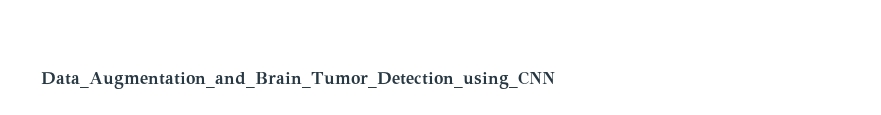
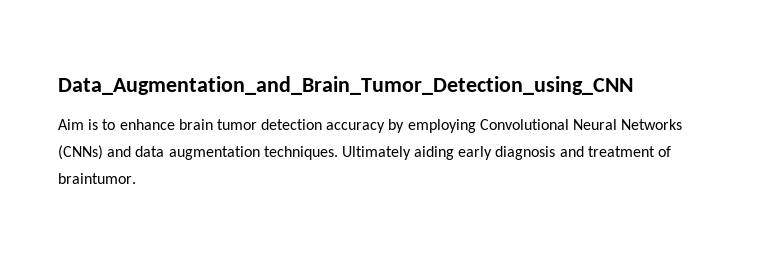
(555, 80) none -> [58,119,683,133] [58,145,672,160] [58,173,136,184] // Aim is to enhance brain tumor detection accuracy by employing Convolutional Neural Networks (CNNs) and data augmentation techniques. Ultimately aiding early diagnosis and treatment of braintumor.

